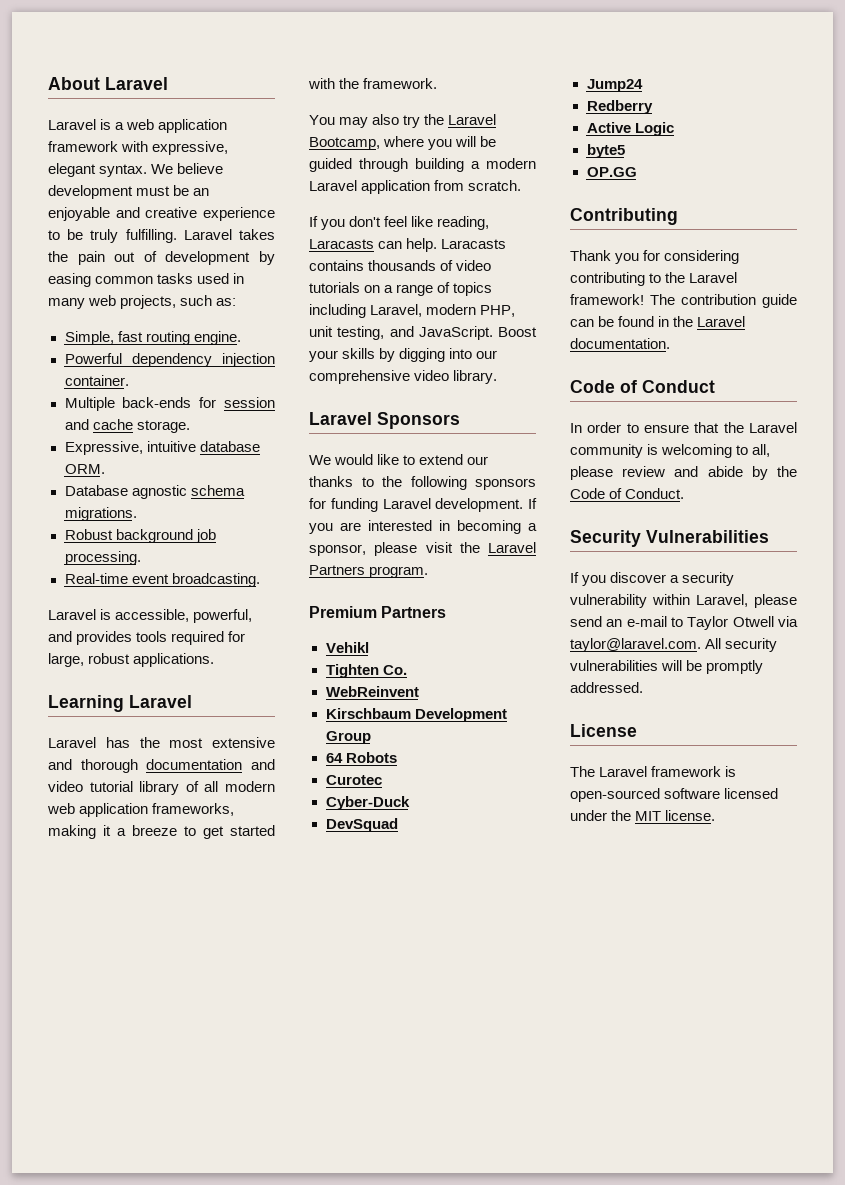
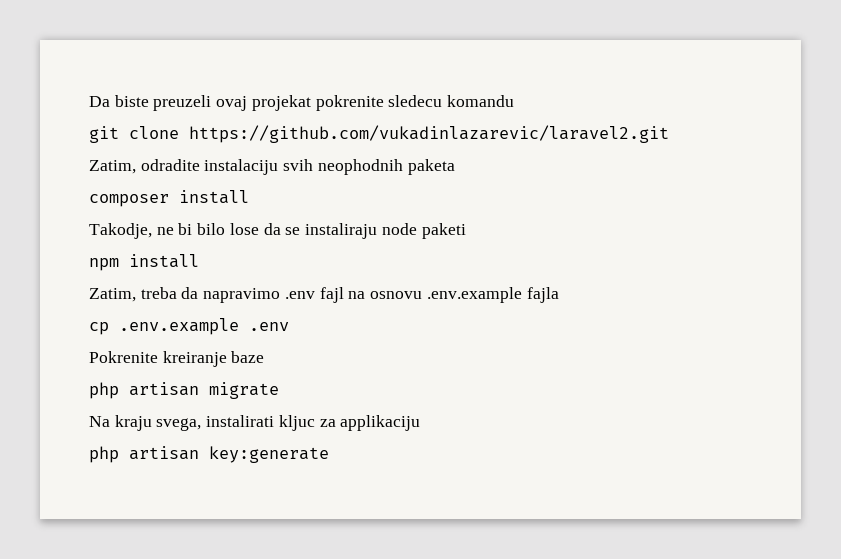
[48,77,168,90] [48,119,228,133] [48,141,229,155] [48,163,224,177] [48,185,210,199] [48,207,275,221] [48,229,275,243] [48,251,275,265] [48,273,245,287] [48,295,237,309] [64,331,241,345] [64,353,275,367] [64,375,129,386] [64,397,275,411] [64,419,190,433] [64,441,260,455] [64,464,105,474] [64,485,245,499] [64,507,137,521] [64,529,216,543] [64,551,141,565] [64,573,260,587] [48,609,253,623] [48,631,246,645] [48,653,215,667] [48,695,192,712] [48,737,275,748] [48,759,275,773] [48,781,275,795] [47,803,235,817] [48,825,275,839] [308,78,438,89] [309,114,497,128] [309,136,497,150] [309,158,536,172] [309,180,522,194] [309,216,490,230] [309,238,507,252] [309,260,492,271] [309,282,493,296] [309,304,516,318] [309,326,537,340] [309,348,498,362] [309,370,498,384] [309,412,460,429] [309,454,489,465] [309,476,536,490] [309,498,537,512] [309,520,537,534] [309,542,536,556] [309,565,429,578] [309,606,447,618] [325,642,369,653] [325,664,407,678] [325,686,419,697] [325,708,507,722] [325,731,371,744] [325,752,397,763] [325,775,382,785] [325,796,410,810] [325,818,398,832] [586,79,643,92] [586,100,653,114] [586,122,674,136] [586,144,625,158] [586,167,637,177] [570,208,678,225] [570,250,740,264] [570,272,738,286] [570,294,797,308] [570,316,746,327] [570,338,670,349] [570,380,715,393] [570,422,797,433] [570,444,771,458] [570,466,797,480] [570,488,685,499] [570,530,769,547] [570,572,735,586] [570,594,797,608] [570,616,798,630] [570,638,778,652] [570,660,764,674] [570,682,643,693] [570,724,637,737] [570,766,737,777] [570,788,779,802] [570,810,716,821] About Laravel // Laravel is a web application framework with expressive, elegant syntax. We believe development must be an enjoyable and creative experience to be truly fulfilling. Laravel takes the pain out of development by easing common tasks used in many web projects, such as: // Simple, fast routing engine. // Powerful dependency injection container. // Multiple back-ends for session and cache storage. // Expressive, intuitive database ORM. // Database agnostic schema migrations. // Robust background job processing. // Real-time event broadcasting. // Laravel is accessible, powerful, and provides tools required for large, robust applications. // Learning Laravel // Laravel has the most extensive and thorough documentation and video tutorial library of all modern web application frameworks, making it a breeze to get started with the framework. // You may also try the Laravel Bootcamp, where you will be guided through building a modern Laravel application from scratch. // If you don't feel like reading, Laracasts can help. Laracasts contains thousands of video tutorials on a range of topics including Laravel, modern PHP, unit testing, and JavaScript. Boost your skills by digging into our comprehensive video library. // Laravel Sponsors // We would like to extend our thanks to the following sponsors for funding Laravel development. If you are interested in becoming a sponsor, please visit the Laravel Partners program. // Premium Partners // Vehikl // Tighten Co. // WebReinvent // Kirschbaum Development Group // 64 Robots // Curotec // Cyber-Duck // DevSquad // Jump24 // Redberry // Active Logic // byte5 // OP.GG // Contributing // Thank you for considering contributing to the Laravel framework! The contribution guide can be found in the Laravel documentation. // Code of Conduct // In order to ensure that the Laravel community is welcoming to all, please review and abide by the Code of Conduct. // Security Vulnerabilities // If you discover a security vulnerability within Laravel, please send an e-mail to Taylor Otwell via taylor@laravel.com. All security vulnerabilities will be promptly addressed. // License // The Laravel framework is open-sourced software licensed under the MIT license. -> [89,95,515,111] [89,125,669,143] [89,159,455,175] [89,190,249,207] [89,223,466,239] [89,254,199,271] [89,287,559,303] [89,318,289,335] [89,351,265,367] [89,382,279,399] [89,415,421,431] [89,446,329,463] Da biste preuzeli ovaj projekat pokrenite sledecu komandu // git clone https://github.com/vukadinlazarevic/laravel2.git // Zatim, odradite instalaciju svih neophodnih paketa // composer install // Takodje, ne bi bilo lose da se instaliraju node paketi // npm install // Zatim, treba da napravimo .env fajl na osnovu .env.example fajla // cp .env.example .env // Pokrenite kreiranje baze // php artisan migrate // Na kraju svega, instalirati kljuc za applikaciju // php artisan key:generate

